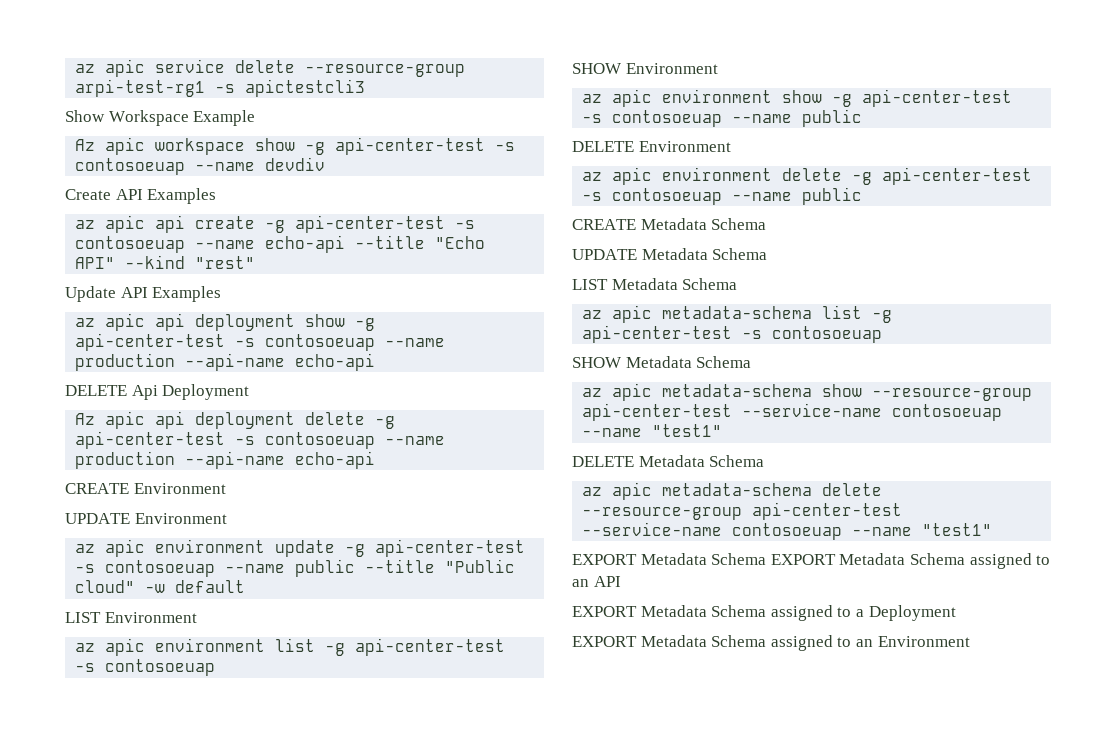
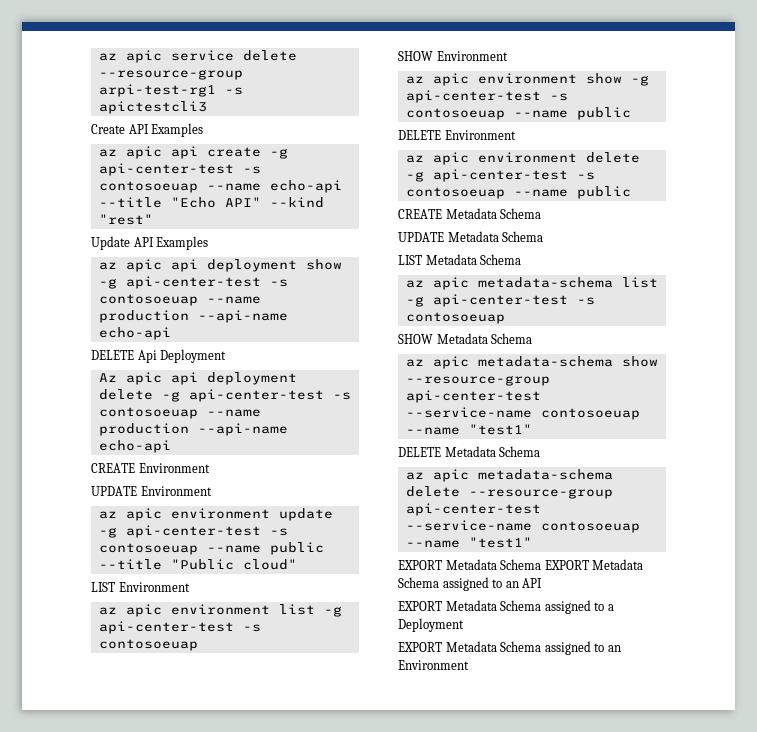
[65,110,256,126] [75,137,516,155] [75,157,326,175] // Show Workspace Example // Az apic workspace show -g api-center-test -s contosoeuap --name devdiv -> (207, 107) none
[145,580,246,593] -w default -> (297, 564) none

